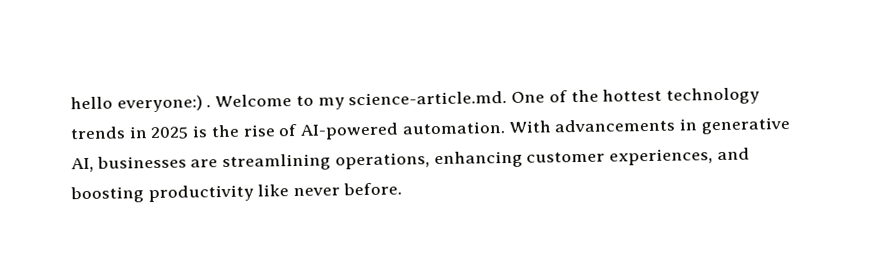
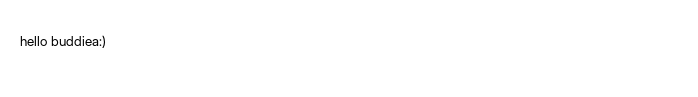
[116,87,760,113] [70,117,790,140] [71,147,750,173] [70,182,402,204] everyone:) . Welcome to my science-article.md. One of the hottest technology trends in 2025 is the rise of AI-powered automation. With advancements in generative AI, businesses are streamlining operations, enhancing customer experiences, and boosting productivity like never before. -> [50,35,106,48] buddiea:)

